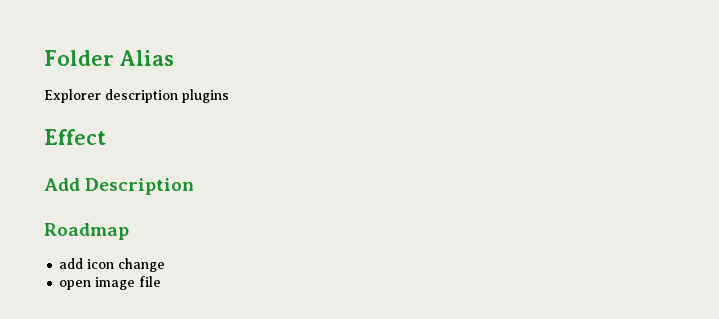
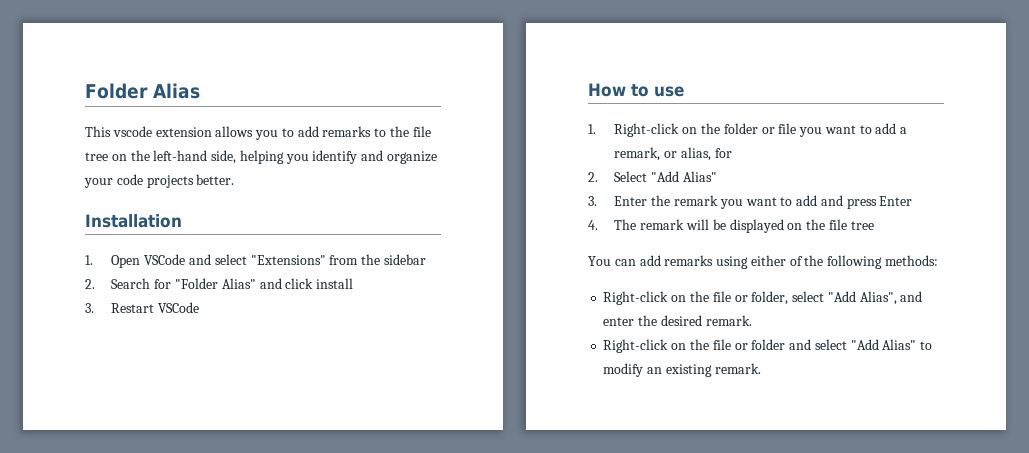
[44,89,229,103] [44,129,106,145] [44,178,195,195] [44,223,129,240] [59,258,166,272] [59,276,162,290] Explorer description plugins // Effect // Add Description // Roadmap // add icon change // open image file -> [85,126,431,140] [85,150,438,164] [84,174,235,188] [85,214,182,228] [85,254,426,268] [85,278,354,289] [85,302,200,313] [588,83,684,97] [588,123,908,137] [614,147,732,161] [588,171,717,182] [588,195,913,209] [588,219,874,233] [588,255,939,269] [603,291,923,305] [603,315,752,326] [603,339,933,353] [603,363,761,377] This vscode extension allows you to add remarks to the file tree on the left-hand side, helping you identify and organize your code projects better. // Installation // 1. Open VSCode and select "Extensions" from the sidebar // 2. Search for "Folder Alias" and click install // 3. Restart VSCode // How to use // 1. Right-click on the folder or file you want to add a remark, or alias, for // 2. Select "Add Alias" // 3. Enter the remark you want to add and press Enter // 4. The remark will be displayed on the file tree // You can add remarks using either of the following methods: // Right-click on the file or folder, select "Add Alias", and enter the desired remark. // Right-click on the file or folder and select "Add Alias" to modify an existing remark.

